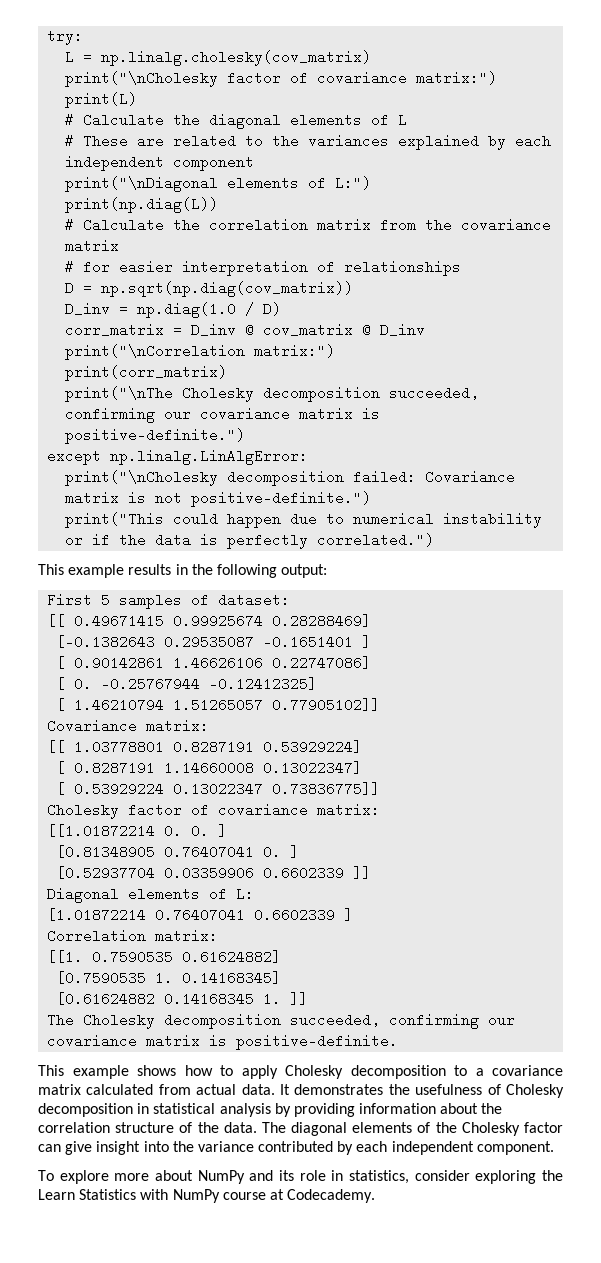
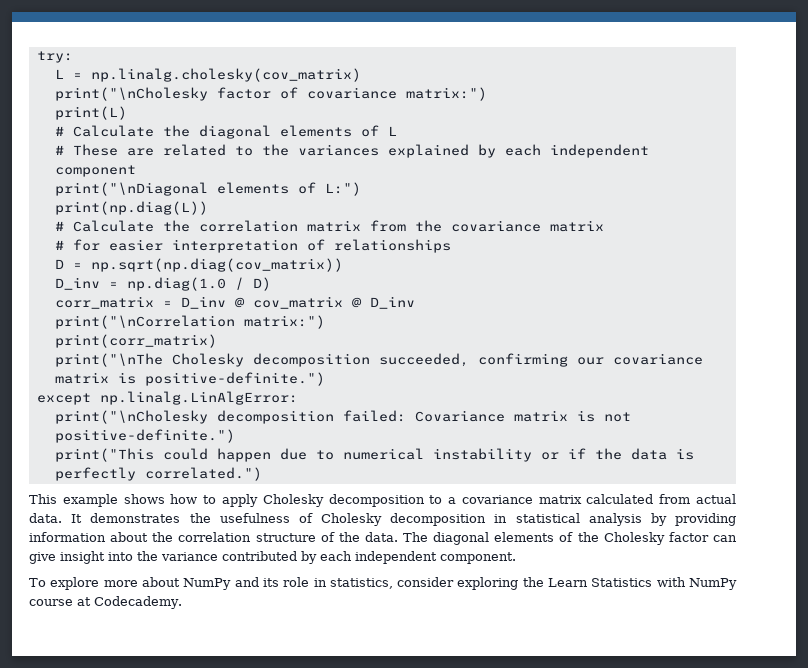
[38,564,328,578] [47,593,291,609] [47,614,372,628] [56,635,372,649] [56,656,372,670] [56,677,318,691] [56,698,381,712] [47,719,210,733] [47,740,363,754] [56,761,363,775] [56,782,381,796] [47,803,381,819] [47,824,228,838] [56,845,300,859] [56,866,372,880] [47,887,255,903] [47,908,354,922] [47,929,219,943] [47,950,282,964] [56,971,282,985] [56,992,309,1006] [47,1013,516,1029] [47,1034,399,1050] // This example results in the following output: // First 5 samples of dataset: // [[ 0.49671415 0.99925674 0.28288469] // [-0.1382643 0.29535087 -0.1651401 ] // [ 0.90142861 1.46626106 0.22747086] // [ 0. -0.25767944 -0.12412325] // [ 1.46210794 1.51265057 0.77905102]] // Covariance matrix: // [[ 1.03778801 0.8287191 0.53929224] // [ 0.8287191 1.14660008 0.13022347] // [ 0.53929224 0.13022347 0.73836775]] // Cholesky factor of covariance matrix: // [[1.01872214 0. 0. ] // [0.81348905 0.76407041 0. ] // [0.52937704 0.03359906 0.6602339 ]] // Diagonal elements of L: // [1.01872214 0.76407041 0.6602339 ] // Correlation matrix: // [[1. 0.7590535 0.61624882] // [0.7590535 1. 0.14168345] // [0.61624882 0.14168345 1. ]] // The Cholesky decomposition succeeded, confirming our covariance matrix is positive-definite. -> (262, 474) none

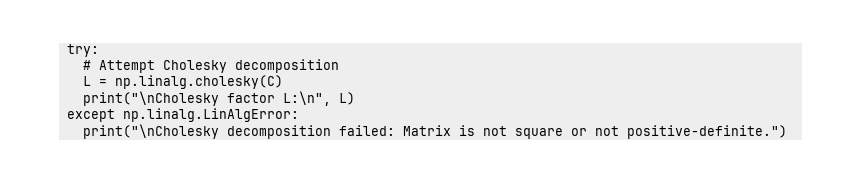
(73, 57) none -> [83,59,340,73] // # Attempt Cholesky decomposition
[90,68,361,82] np.linalg.cholesky(cov_matrix) -> [115,75,284,89] np.linalg.cholesky(C)
[279,87,487,101] [54,106,127,120] [54,125,397,139] [54,144,649,158] [54,165,136,177] [54,182,361,196] [54,201,208,215] [54,220,604,232] [54,239,451,253] [54,258,343,272] [54,277,271,291] [54,296,415,309] [54,315,325,329] [54,334,217,348] [54,353,703,367] [54,372,325,386] of covariance matrix:") // print(L) // # Calculate the diagonal elements of L // # These are related to the variances explained by each independent component // print("\nDiagonal elements of L:") // print(np.diag(L)) // # Calculate the correlation matrix from the covariance matrix // # for easier interpretation of relationships // D = np.sqrt(np.diag(cov_matrix)) // D_inv = np.diag(1.0 / D) // corr_matrix = D_inv @ cov_matrix @ D_inv // print("\nCorrelation matrix:") // print(corr_matrix) // print("\nThe Cholesky decomposition succeeded, confirming our covariance matrix is positive-definite.") -> [283,91,356,106] L:\n", L)
[414,410,631,422] [54,429,235,443] [54,448,694,462] [54,467,262,481] [29,494,737,507] [29,513,736,526] [29,532,737,545] [29,551,516,564] [29,577,737,590] [29,596,182,609] Covariance matrix is not positive-definite.") // print("This could happen due to numerical instability or if the data is perfectly correlated.") // This example shows how to apply Cholesky decomposition to a covariance matrix calculated from actual data. It demonstrates the usefulness of Cholesky decomposition in statistical analysis by providing information about the correlation structure of the data. The diagonal elements of the Cholesky factor can give insight into the variance contributed by each independent component. // To explore more about NumPy and its role in statistics, consider exploring the Learn Statistics with NumPy course at Codecademy. -> [403,125,788,139] Matrix is not square or not positive-definite.")

